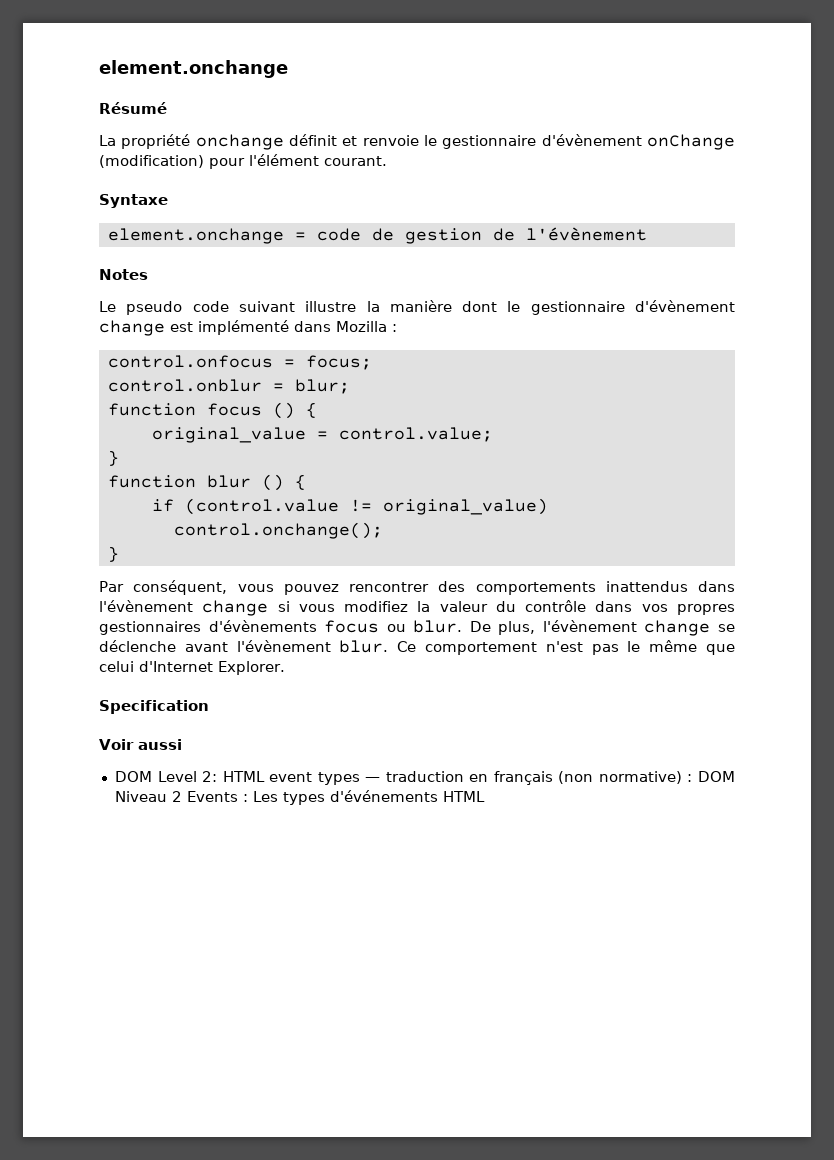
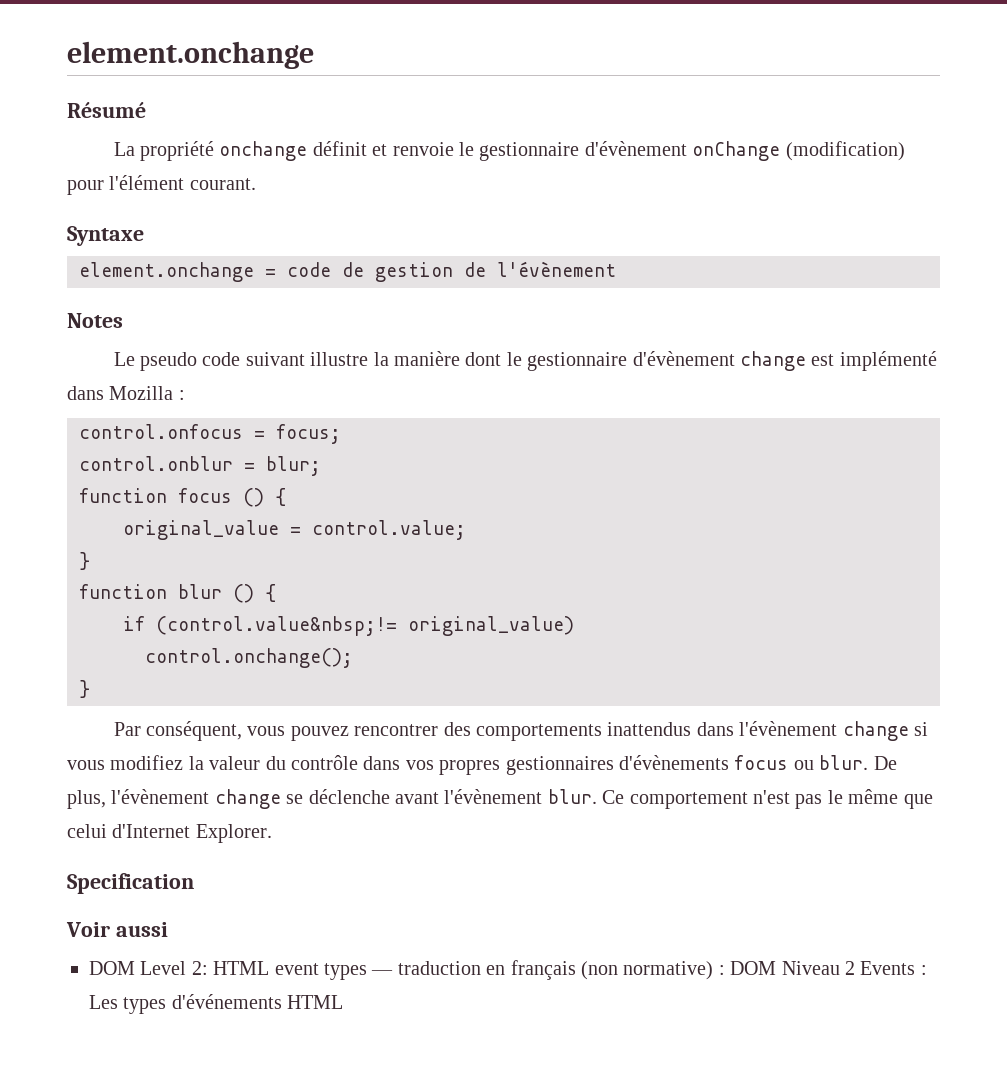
[184,498,372,515] (control.value != -> [156,616,397,636] (control.value&nbsp;!=

